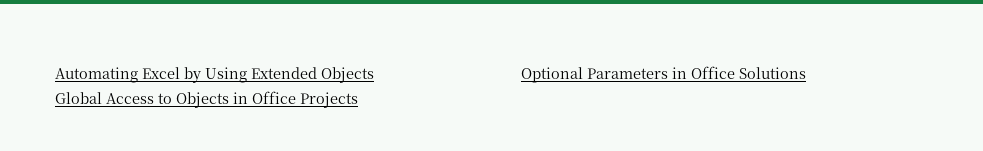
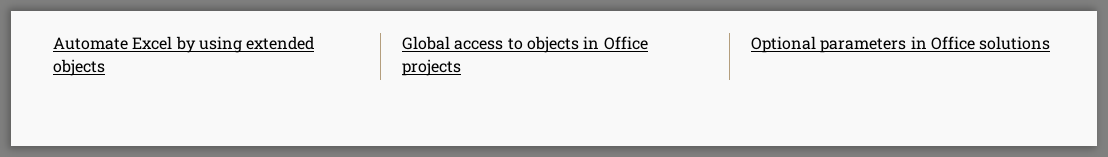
[55,67,138,83] Automating -> [53,37,128,50] Automate
[205,67,374,83] [55,91,358,108] Using Extended Objects // Global Access to Objects in Office Projects -> [198,36,315,53] [53,59,105,76] [402,36,648,53] [402,59,461,76] using extended objects // Global access to objects in Office projects
[587,66,806,79] Parameters in Office Solutions -> [820,36,1051,53] parameters in Office solutions

